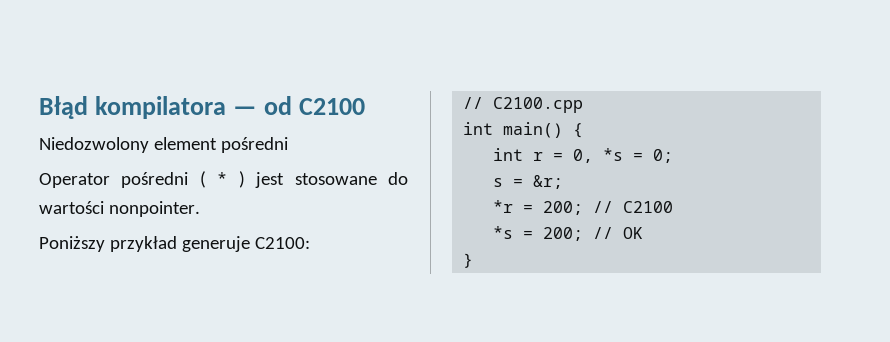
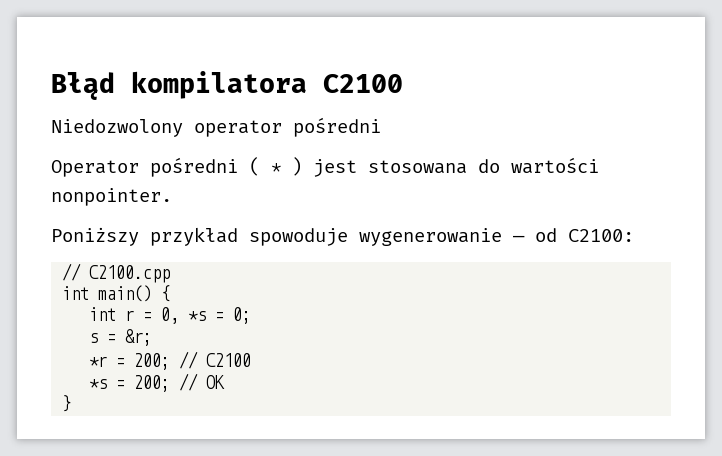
[233,96,293,115] — od -> (307, 85) none
[153,137,217,150] element -> [194,120,282,137] operator
[294,173,377,185] stosowane -> [368,160,467,174] stosowana
[181,236,250,252] generuje -> [249,228,557,246] spowoduje wygenerowanie — od

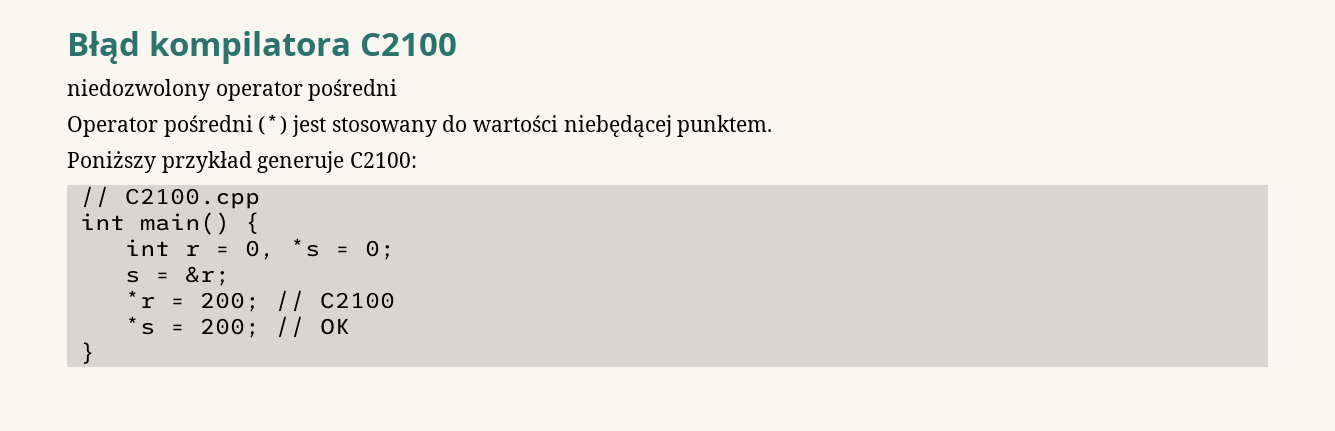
[51,119,183,137] Niedozwolony -> [67,79,210,101] niedozwolony
[249,157,599,177] [51,188,172,206] [51,227,557,246] ( * ) jest stosowana do wartości nonpointer. // Poniższy przykład spowoduje wygenerowanie — od -> [258,114,773,138] [67,151,345,173] (*) jest stosowany do wartości niebędącej punktem. // Poniższy przykład generuje

